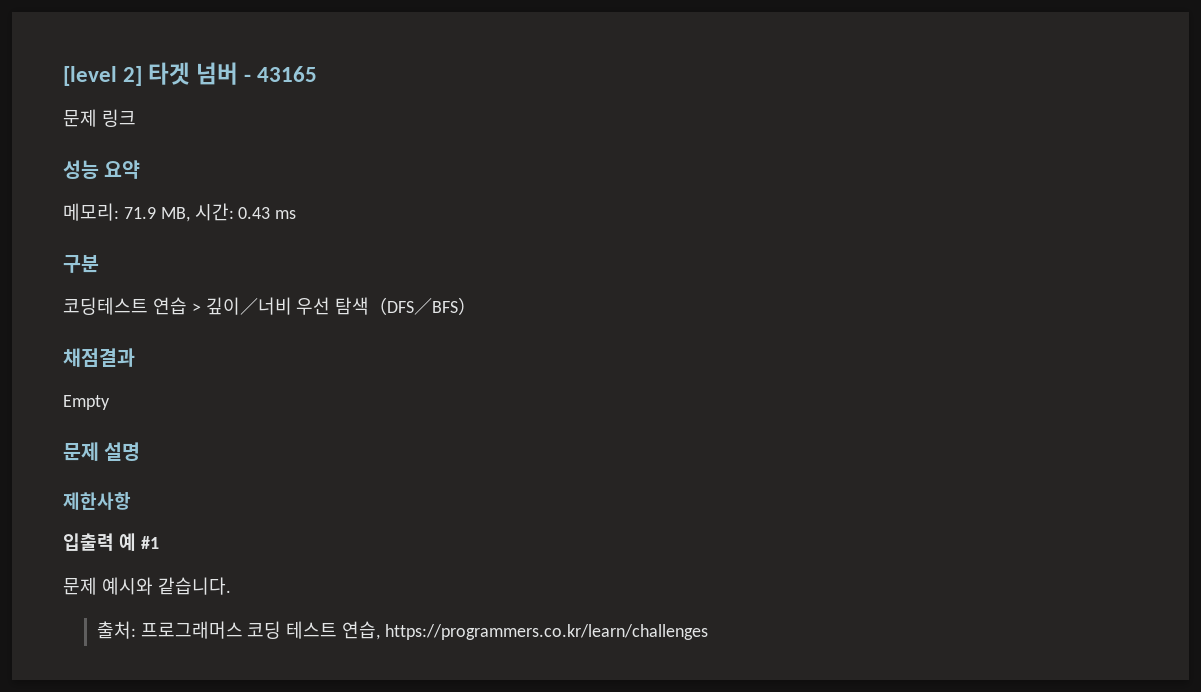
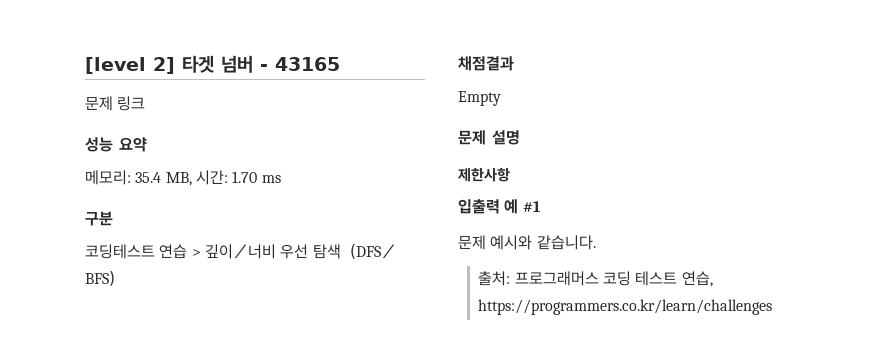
[123,207,156,219] 71.9 -> [135,172,162,183] 35.4
[238,207,271,219] 0.43 -> [232,171,258,183] 1.70

